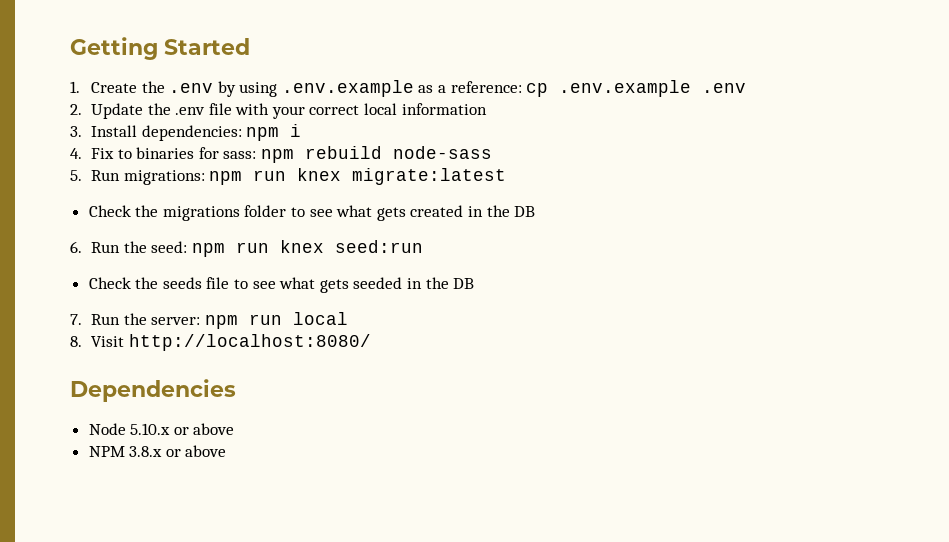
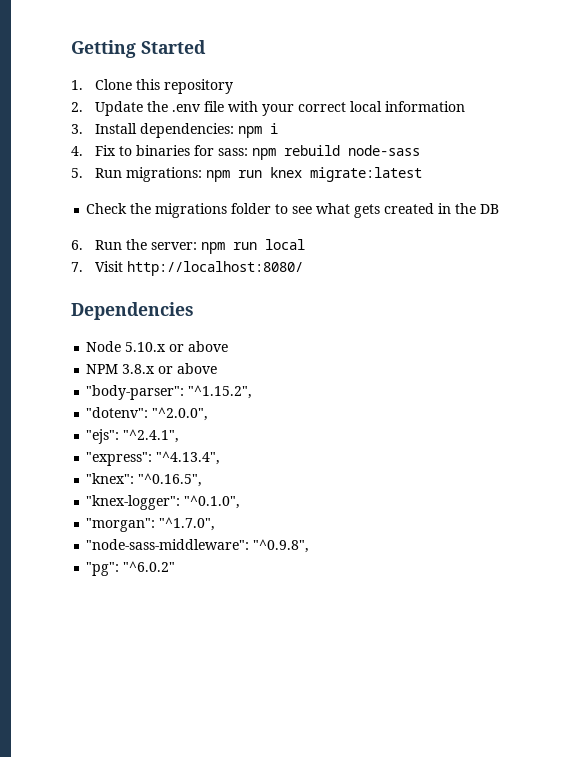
[90,80,747,97] Create the .env by using .env.example as a reference: cp .env.example .env -> [94,79,233,94] Clone this repository
[151,240,423,257] [88,277,475,293] [70,313,147,325] seed: npm run knex seed:run // Check the seeds file to see what gets seeded in the DB // 7. Run the -> (147, 244) none
[70,336,82,347] 8. -> [71,262,83,272] 7.
(227, 451) none -> [86,385,253,400] [86,407,209,421] [86,429,180,444] [86,451,221,466] [86,473,203,487] [86,495,241,510] [86,517,216,532] [86,539,310,553] [86,561,176,576] // "body-parser": "^1.15.2", // "dotenv": "^2.0.0", // "ejs": "^2.4.1", // "express": "^4.13.4", // "knex": "^0.16.5", // "knex-logger": "^0.1.0", // "morgan": "^1.7.0", // "node-sass-middleware": "^0.9.8", // "pg": "^6.0.2"

